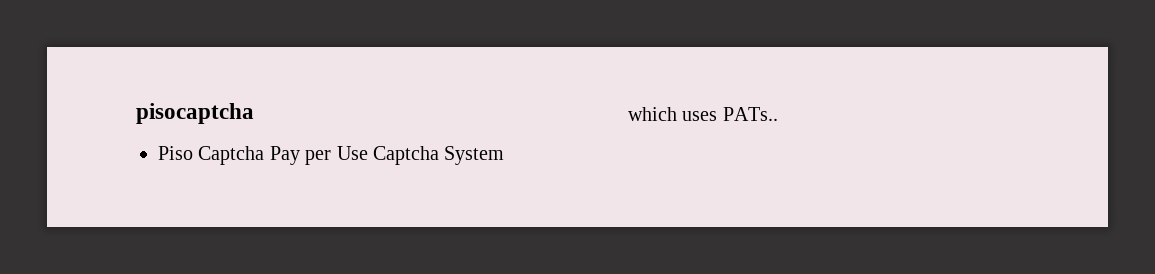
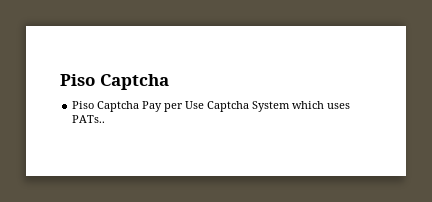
[136,103,254,124] pisocaptcha -> [60,74,169,90] Piso Captcha

